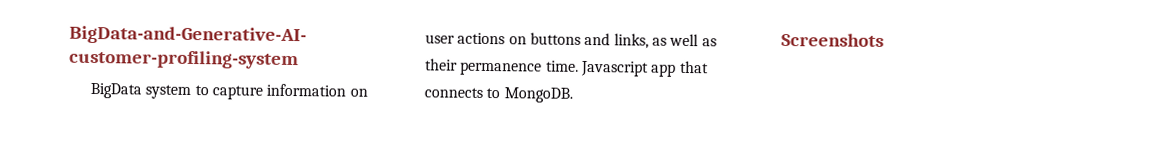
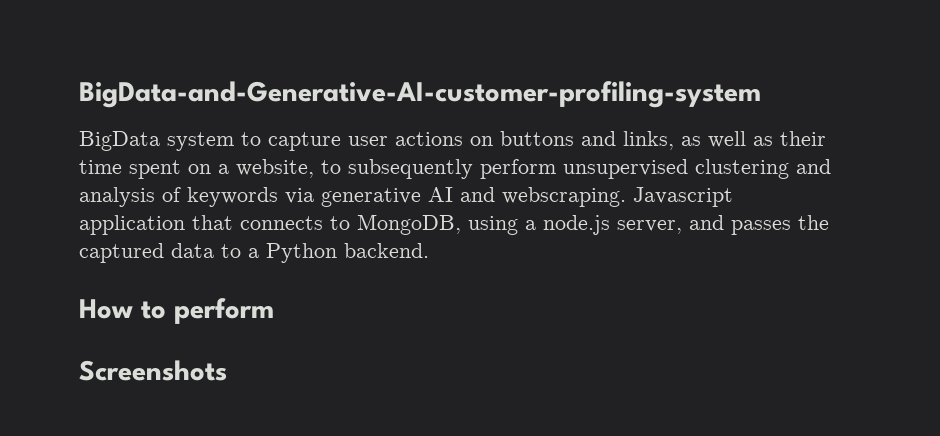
[266,83,368,97] information on -> (341, 141) none
[460,60,709,77] [424,87,573,103] permanence time. Javascript app that connects to MongoDB. -> [79,159,831,179] [79,187,733,207] [79,214,829,235] [79,243,429,263] [79,298,274,324] time spent on a website, to subsequently perform unsupervised clustering and analysis of keywords via generative AI and webscraping. Javascript application that connects to MongoDB, using a node.js server, and passes the captured data to a Python backend. // How to perform

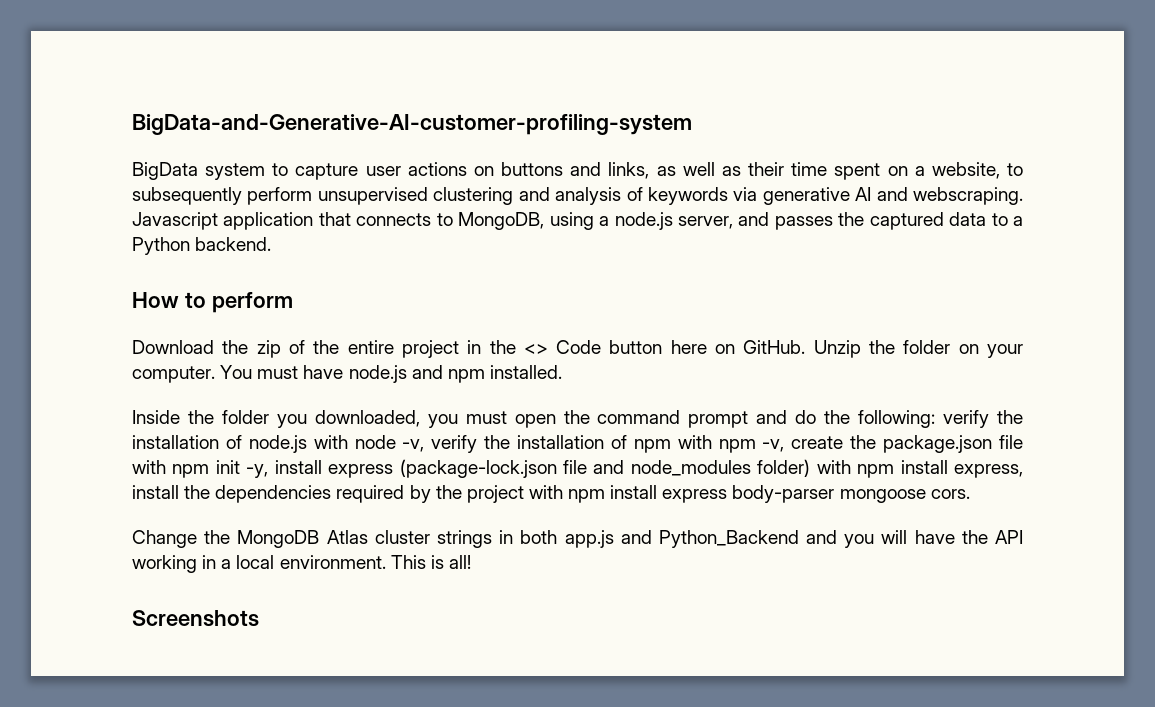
(274, 311) none -> [132,340,1023,358] [132,365,562,383] [132,410,1023,428] [132,435,1023,453] [132,459,1024,478] [132,485,970,503] [132,530,1023,548] [132,555,471,573] // Download the zip of the entire project in the <> Code button here on GitHub. Unzip the folder on your computer. You must have node.js and npm installed. // Inside the folder you downloaded, you must open the command prompt and do the following: verify the installation of node.js with node -v, verify the installation of npm with npm -v, create the package.json file with npm init -y, install express (package-lock.json file and node_modules folder) with npm install express, install the dependencies required by the project with npm install express body-parser mongoose cors. // Change the MongoDB Atlas cluster strings in both app.js and Python_Backend and you will have the API working in a local environment. This is all!

